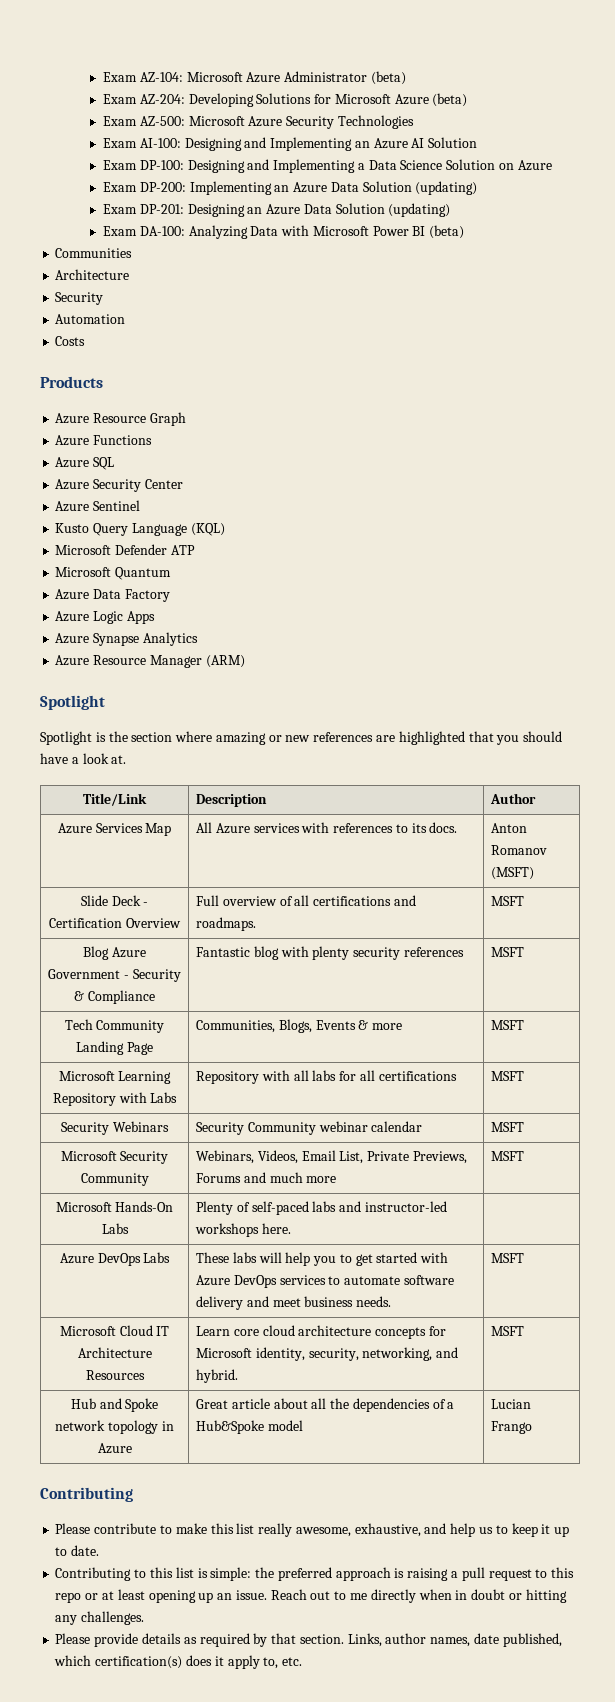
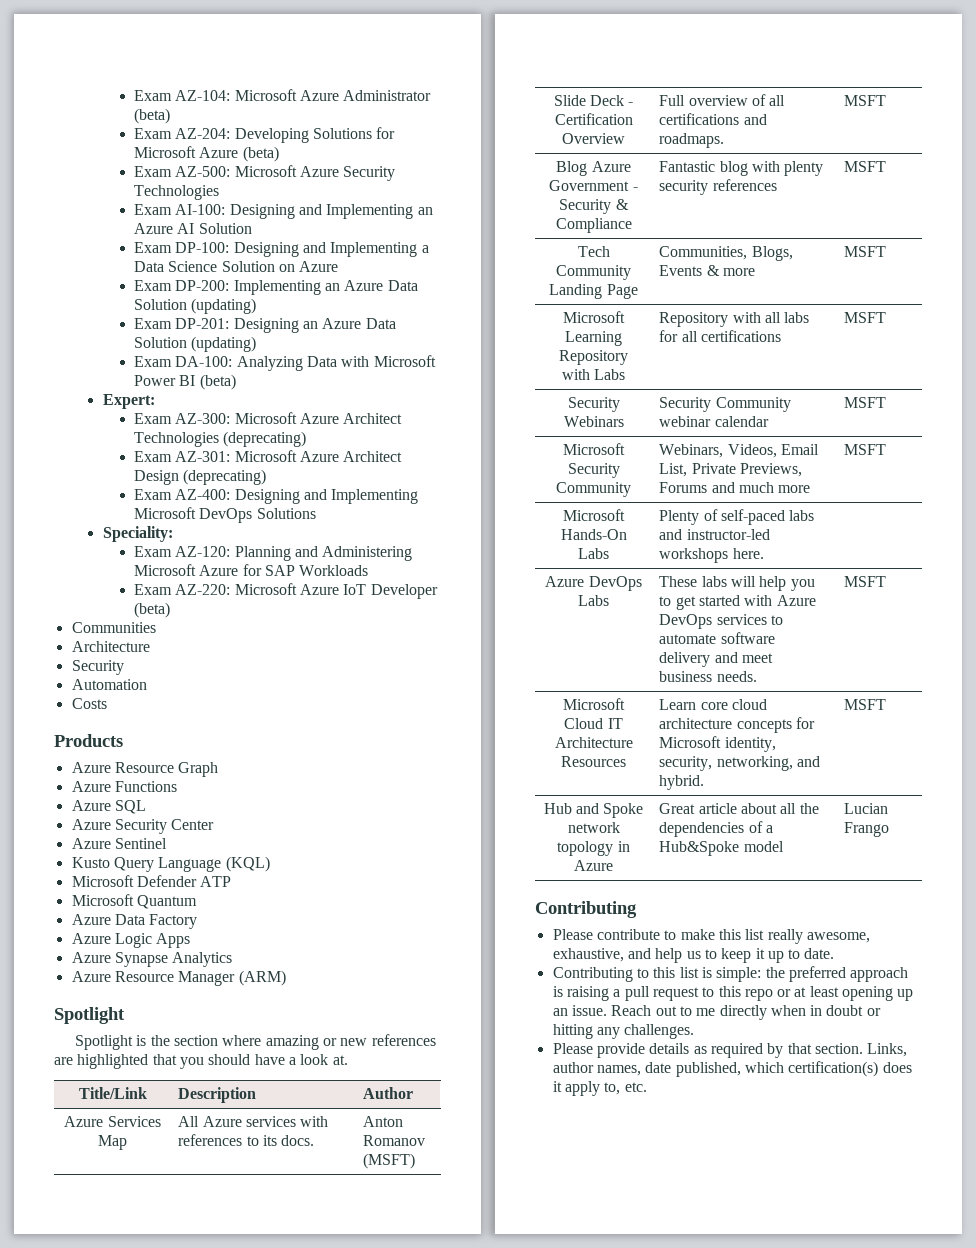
(465, 232) none -> [102,394,155,409] [133,412,403,424] [133,431,307,447] [133,450,403,462] [133,469,267,485] [133,489,419,504] [133,507,316,523] [102,526,173,542] [133,546,413,561] [133,564,369,576] [133,583,438,599] [133,602,170,618] // Expert: // Exam AZ-300: Microsoft Azure Architect Technologies (deprecating) // Exam AZ-301: Microsoft Azure Architect Design (deprecating) // Exam AZ-400: Designing and Implementing Microsoft DevOps Solutions // Speciality: // Exam AZ-120: Planning and Administering Microsoft Azure for SAP Workloads // Exam AZ-220: Microsoft Azure IoT Developer (beta)

